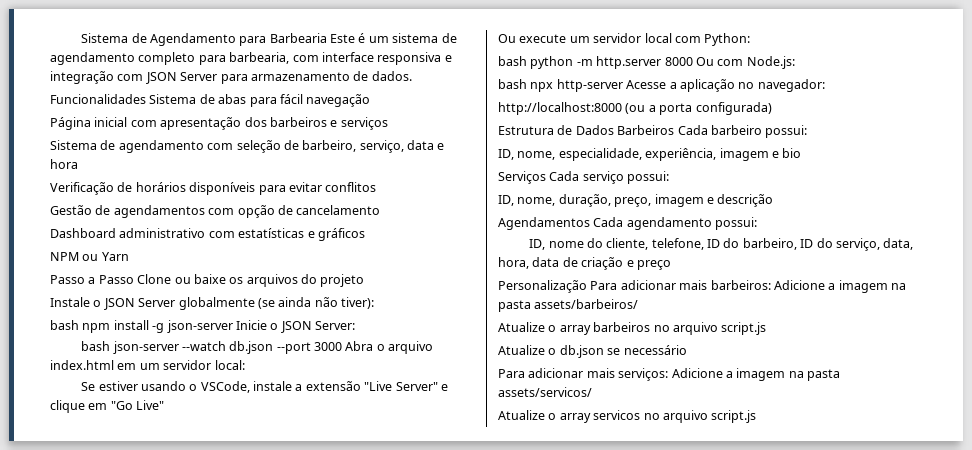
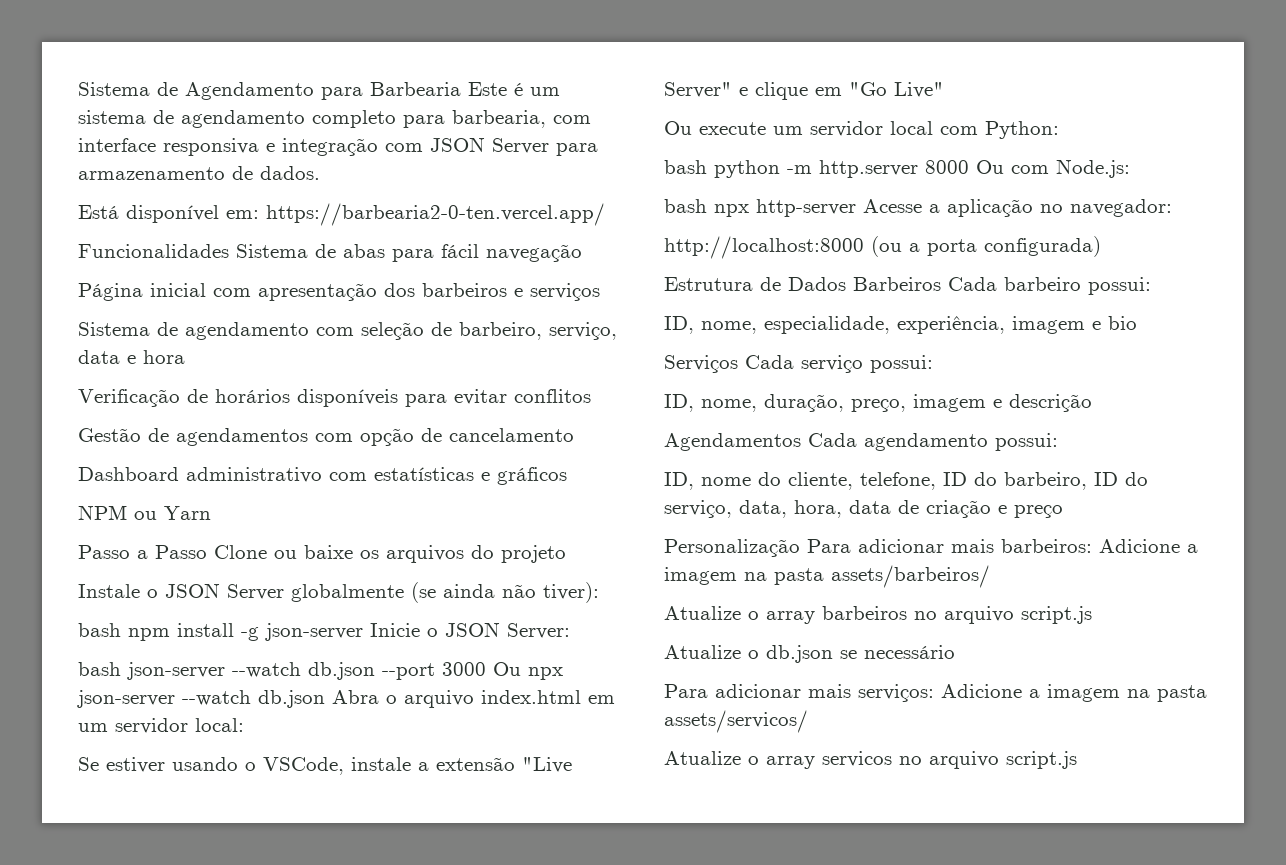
(412, 76) none -> [78,203,605,226] // Está disponível em: https://barbearia2-0-ten.vercel.app/
(343, 346) none -> [493,662,563,680] [77,690,325,708] Ou npx json-server --watch db.json

